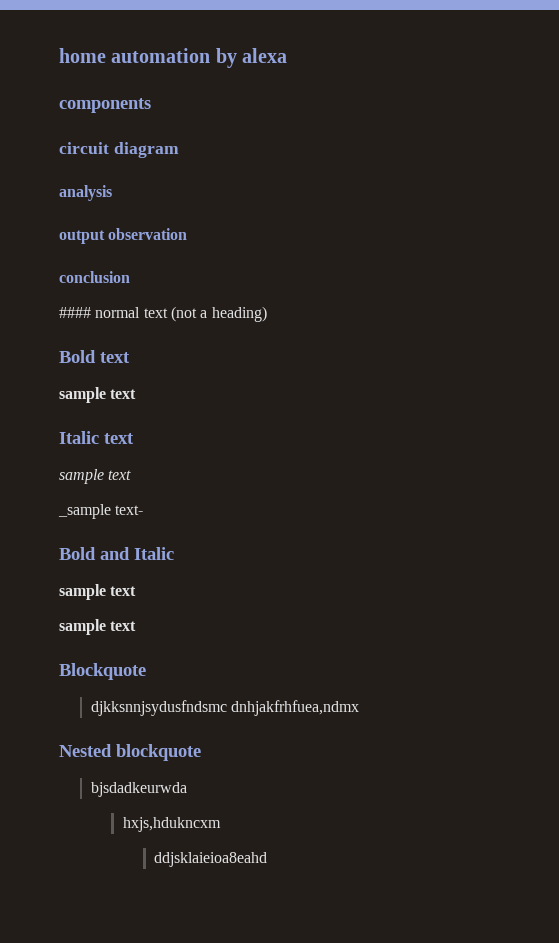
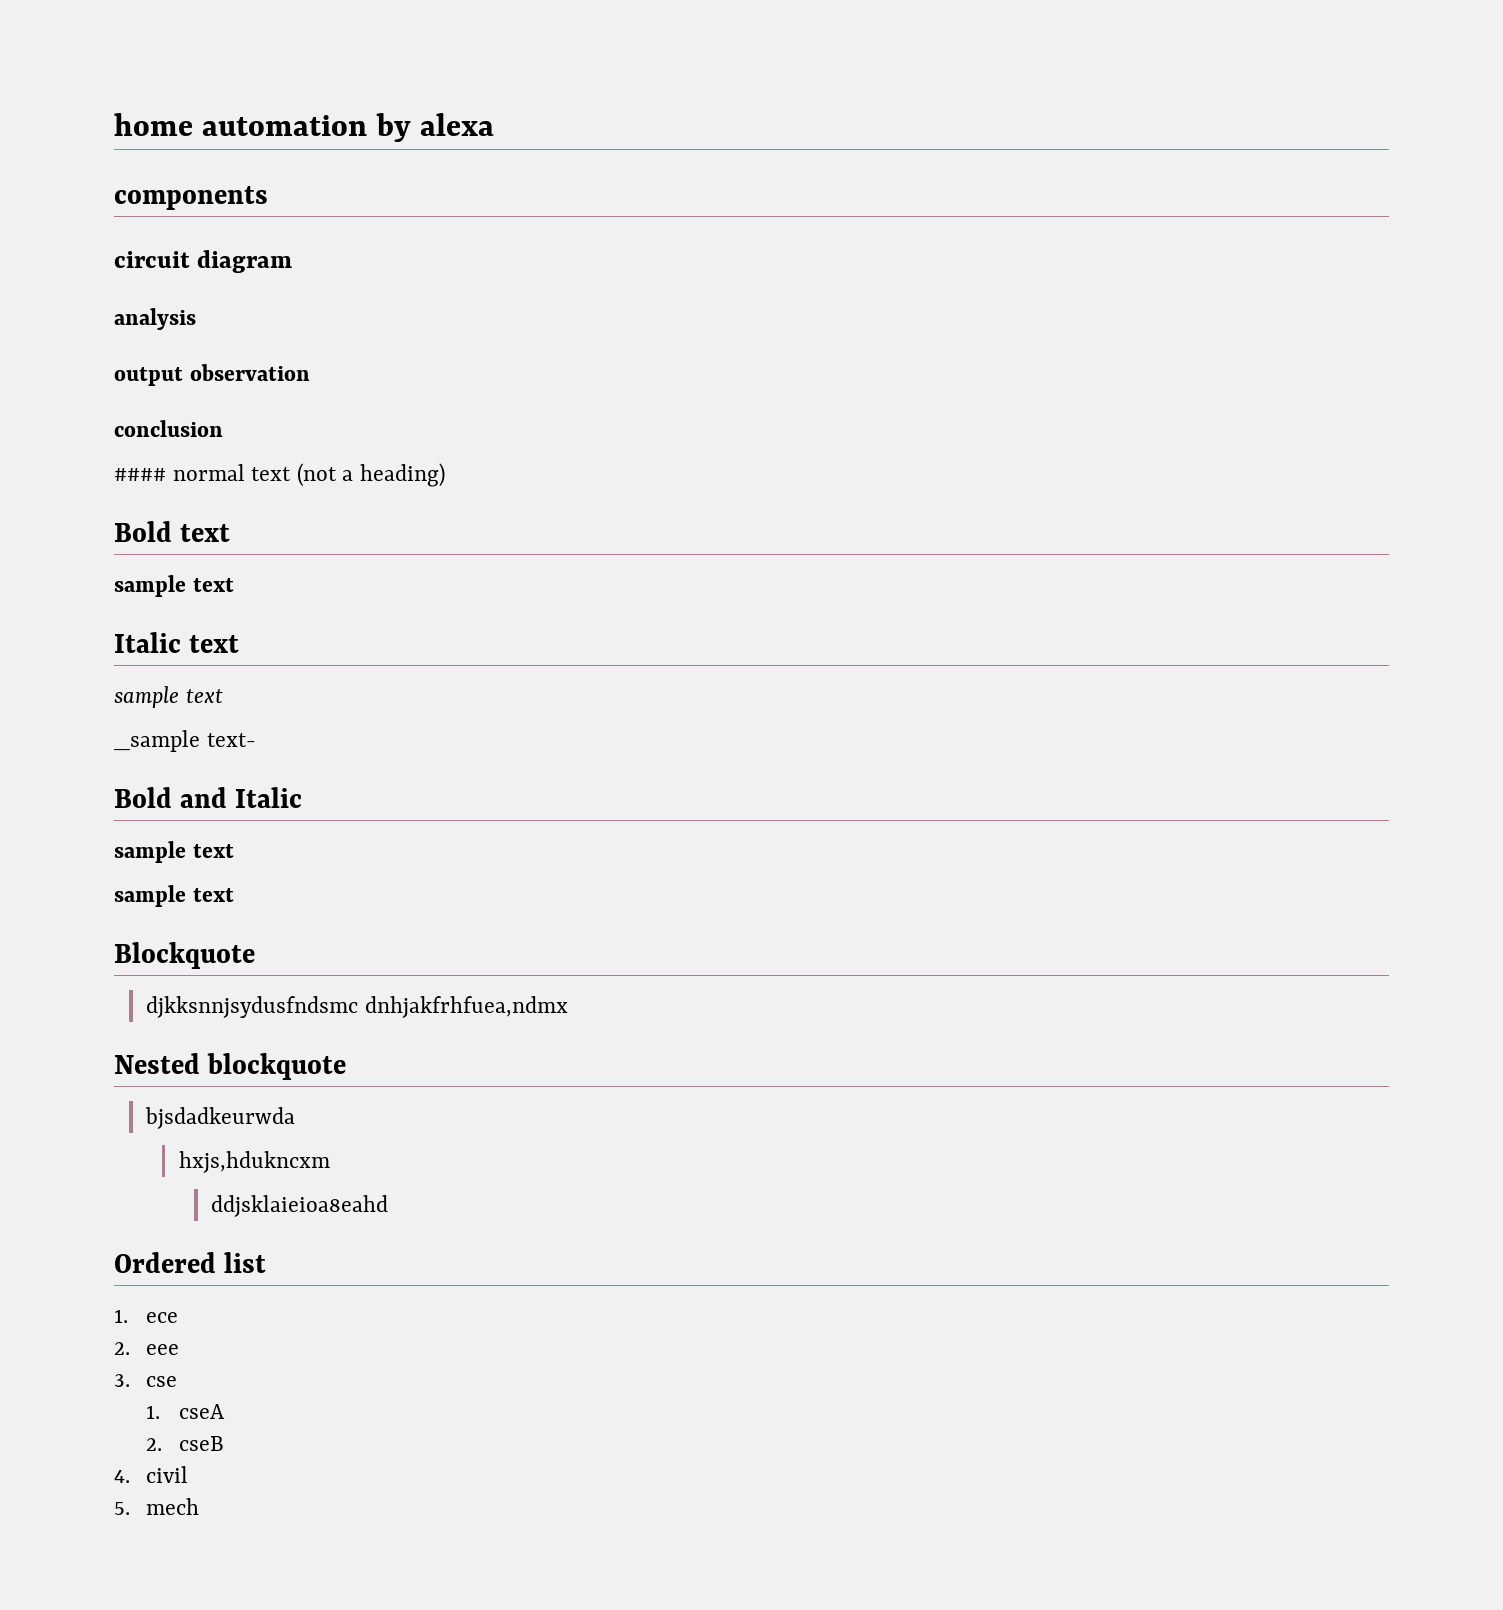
(268, 859) none -> [114,1252,267,1273] [114,1309,179,1323] [114,1342,180,1355] [114,1374,178,1387] [146,1404,225,1419] [146,1436,224,1451] [114,1466,189,1483] [114,1498,200,1515] // Ordered list // 1. ece // 2. eee // 3. cse // 1. cseA // 2. cseB // 4. civil // 5. mech

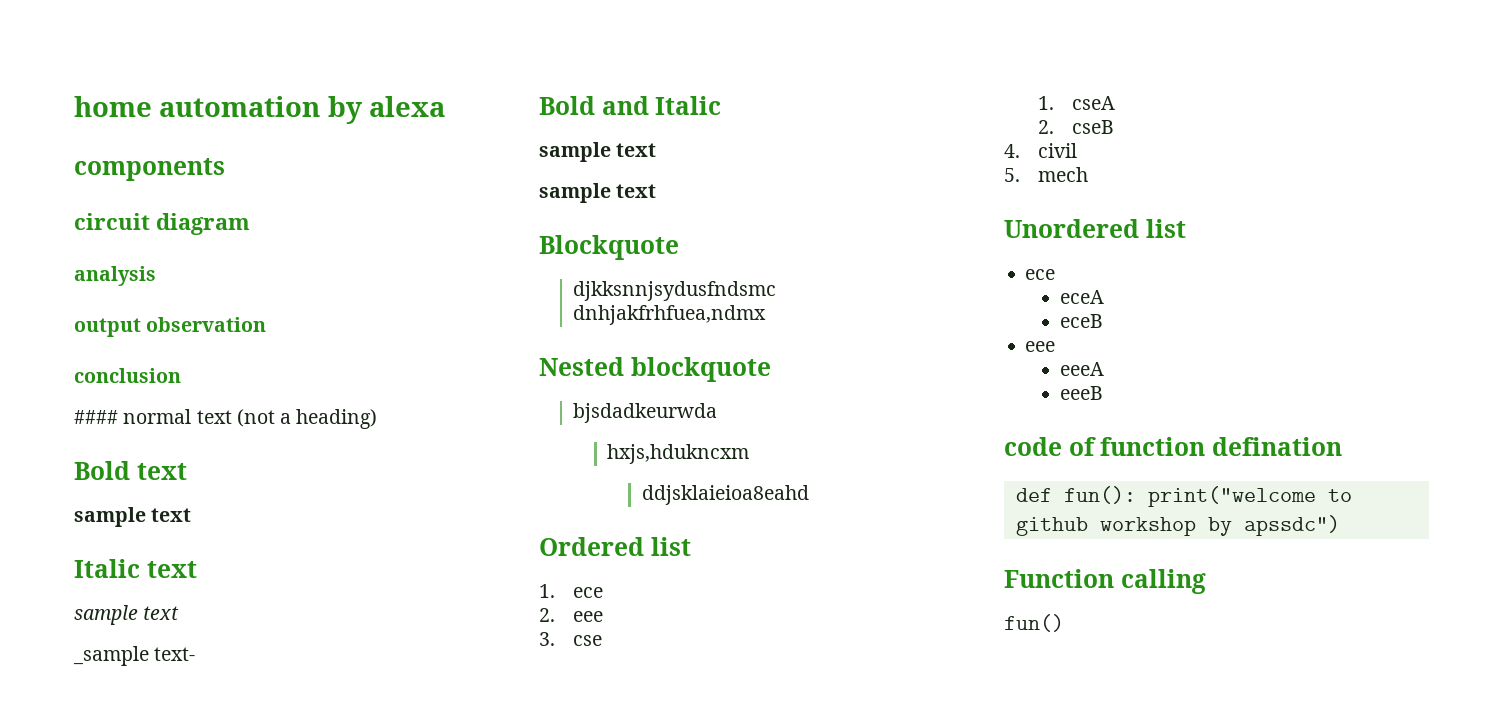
(200, 1506) none -> [1004,219,1186,238] [1025,269,1056,280] [1059,290,1104,304] [1059,314,1103,328] [1025,341,1056,352] [1059,362,1104,376] [1059,386,1103,400] [1004,437,1342,456] [1015,486,1352,507] [1015,515,1340,536] [1004,569,1206,594] [1004,614,1064,632] // Unordered list // ece // eceA // eceB // eee // eeeA // eeeB // code of function defination // def fun(): print("welcome to github workshop by apssdc") // Function calling // fun()

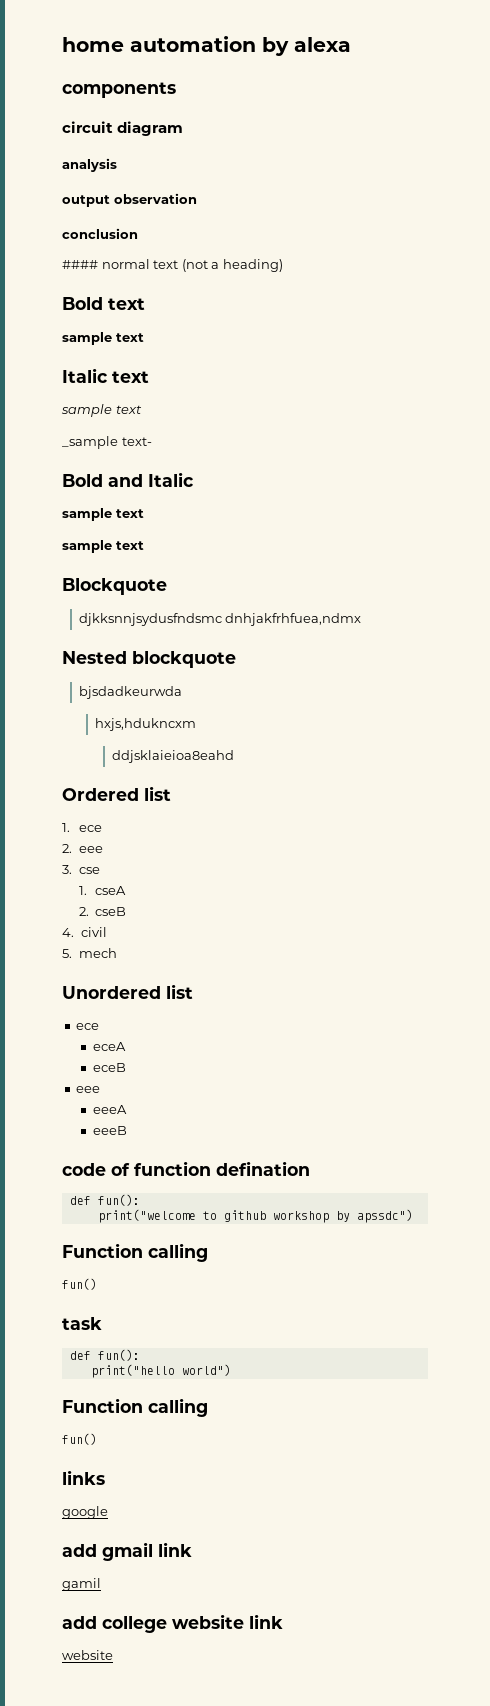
(1136, 495) none -> (140, 1200) //
(1064, 623) none -> [62,1317,102,1330] [69,1349,140,1361] [90,1364,231,1378] [62,1398,208,1417] [62,1433,97,1445] [62,1470,105,1485] [62,1506,108,1519] [62,1542,192,1561] [62,1578,101,1591] [62,1614,283,1633] [62,1650,113,1660] // task // def fun(): // print("hello world") // Function calling // fun() // links // google // add gmail link // gamil // add college website link // website

